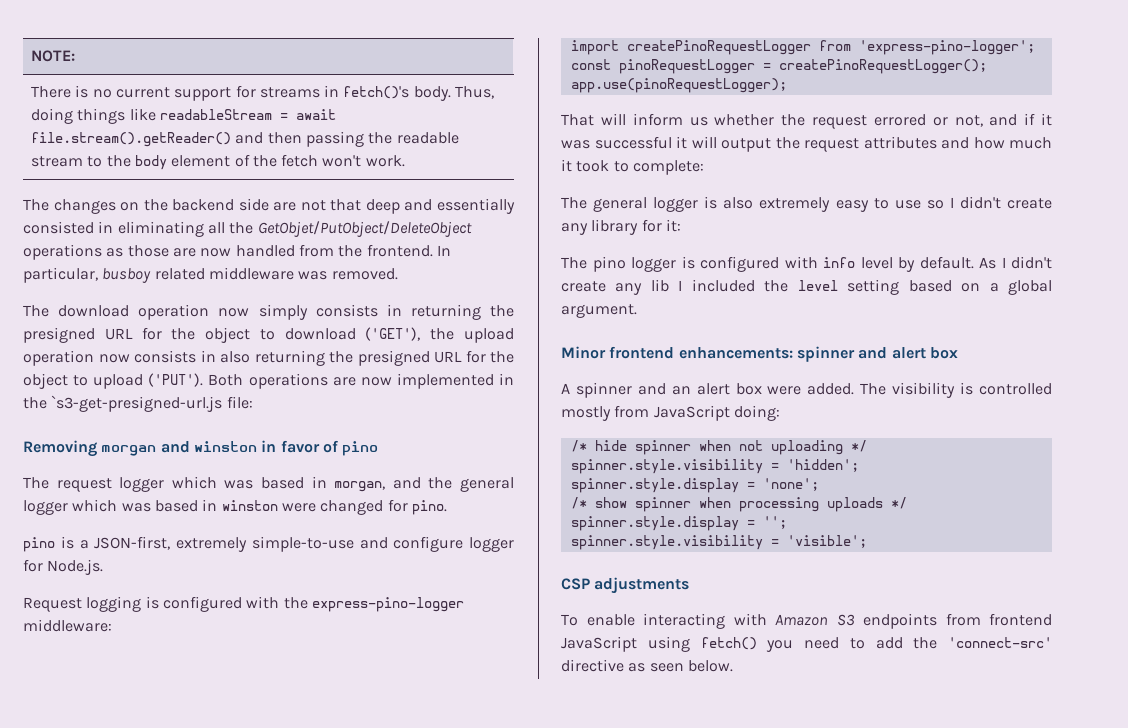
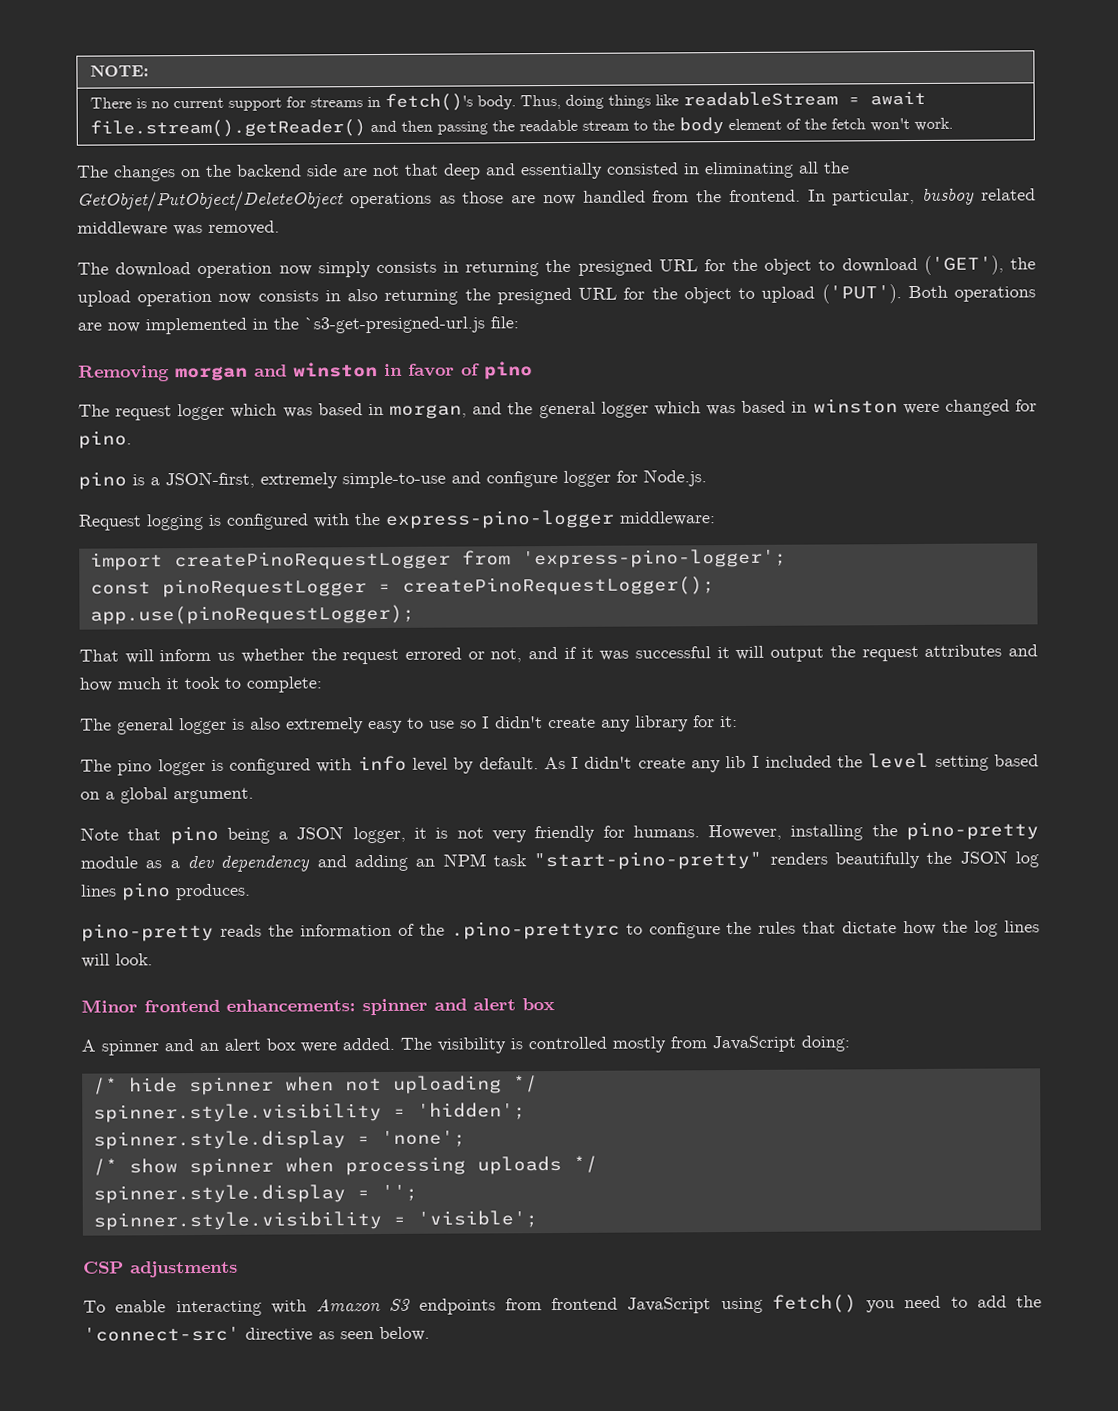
(637, 311) none -> [80,821,1039,845] [80,850,1039,872] [80,882,251,901] [81,920,1040,942] [81,953,153,968] // Note that pino being a JSON logger, it is not very friendly for humans. However, installing the pino-pretty module as a dev dependency and adding an NPM task "start-pino-pretty" renders beautifully the JSON log lines pino produces. // pino-pretty reads the information of the .pino-prettyrc to configure the rules that dictate how the log lines will look.

